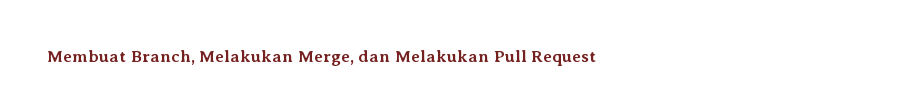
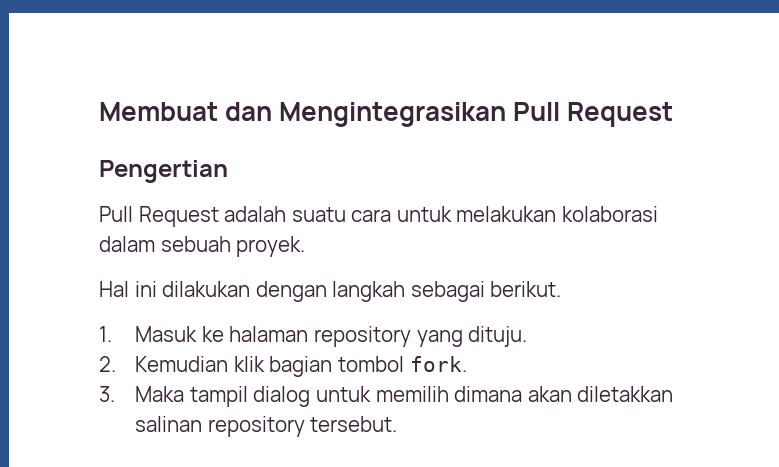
[130,50,597,66] Branch, Melakukan Merge, dan Melakukan Pull Request -> [225,102,674,127] [99,160,228,183] [99,206,658,227] [99,236,306,257] [99,281,562,302] [99,326,528,347] [99,356,467,377] [99,386,674,407] [135,416,398,437] dan Mengintegrasikan Pull Request // Pengertian // Pull Request adalah suatu cara untuk melakukan kolaborasi dalam sebuah proyek. // Hal ini dilakukan dengan langkah sebagai berikut. // 1. Masuk ke halaman repository yang dituju. // 2. Kemudian klik bagian tombol fork. // 3. Maka tampil dialog untuk memilih dimana akan diletakkan salinan repository tersebut.

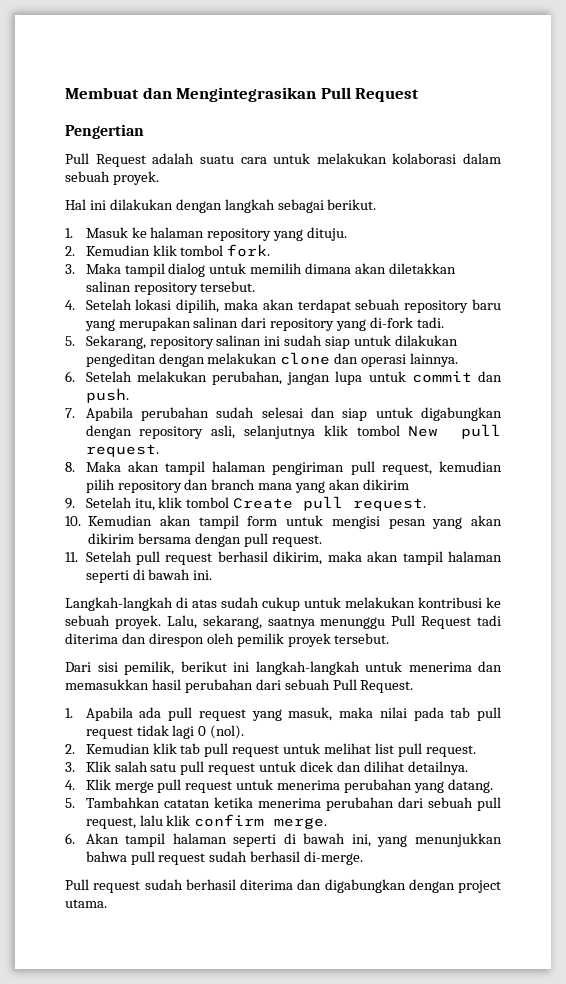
[269,356,333,377] bagian -> (177, 250) none
(398, 424) none -> [65,299,502,313] [84,317,445,331] [65,335,459,349] [85,352,459,367] [65,371,502,385] [85,388,129,403] [65,407,503,421] [85,424,501,439] [85,444,159,457] [65,461,502,475] [85,479,410,493] [65,496,427,511] [65,515,502,529] [88,533,322,547] [65,551,503,565] [85,569,213,583] [65,597,501,611] [65,615,501,629] [65,633,390,647] [65,661,502,675] [65,679,414,693] [65,707,501,721] [85,725,245,739] [65,743,476,757] [65,761,468,775] [65,779,493,793] [65,797,502,811] [85,814,328,829] [65,833,503,847] [85,851,364,865] [65,879,501,893] [65,899,107,908] // 4. Setelah lokasi dipilih, maka akan terdapat sebuah repository baru yang merupakan salinan dari repository yang di-fork tadi. // 5. Sekarang, repository salinan ini sudah siap untuk dilakukan pengeditan dengan melakukan clone dan operasi lainnya. // 6. Setelah melakukan perubahan, jangan lupa untuk commit dan push. // 7. Apabila perubahan sudah selesai dan siap untuk digabungkan dengan repository asli, selanjutnya klik tombol New pull request. // 8. Maka akan tampil halaman pengiriman pull request, kemudian pilih repository dan branch mana yang akan dikirim // 9. Setelah itu, klik tombol Create pull request. // 10. Kemudian akan tampil form untuk mengisi pesan yang akan dikirim bersama dengan pull request. // 11. Setelah pull request berhasil dikirim, maka akan tampil halaman seperti di bawah ini. // Langkah-langkah di atas sudah cukup untuk melakukan kontribusi ke sebuah proyek. Lalu, sekarang, saatnya menunggu Pull Request tadi diterima dan direspon oleh pemilik proyek tersebut. // Dari sisi pemilik, berikut ini langkah-langkah untuk menerima dan memasukkan hasil perubahan dari sebuah Pull Request. // 1. Apabila ada pull request yang masuk, maka nilai pada tab pull request tidak lagi 0 (nol). // 2. Kemudian klik tab pull request untuk melihat list pull request. // 3. Klik salah satu pull request untuk dicek dan dilihat detailnya. // 4. Klik merge pull request untuk menerima perubahan yang datang. // 5. Tambahkan catatan ketika menerima perubahan dari sebuah pull request, lalu klik confirm merge. // 6. Akan tampil halaman seperti di bawah ini, yang menunjukkan bahwa pull request sudah berhasil di-merge. // Pull request sudah berhasil diterima dan digabungkan dengan project utama.

